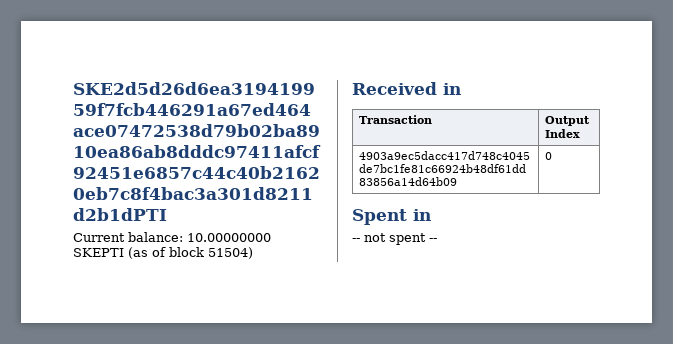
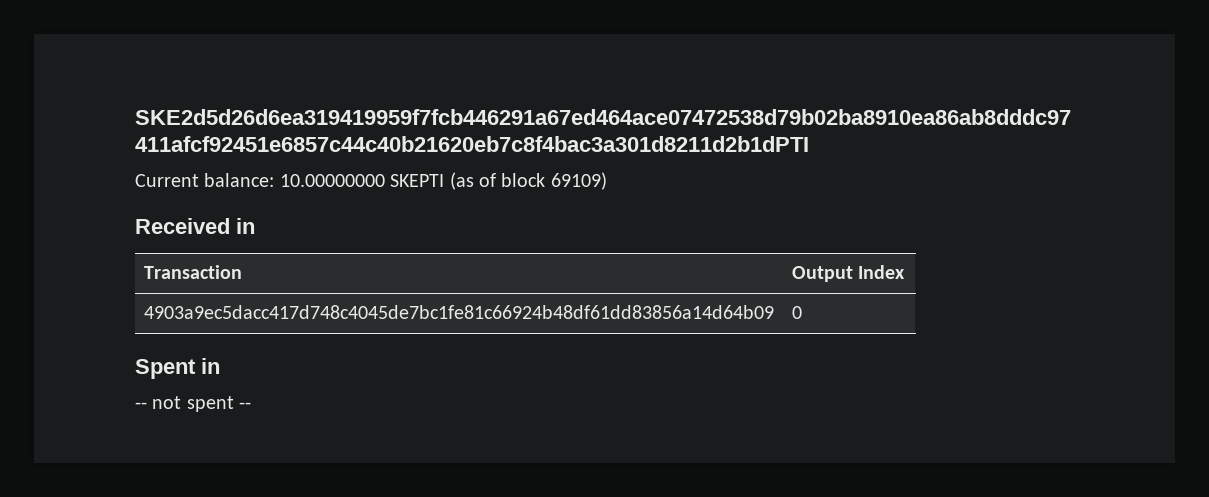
[208,247,253,259] 51504) -> [550,172,607,190] 69109)

